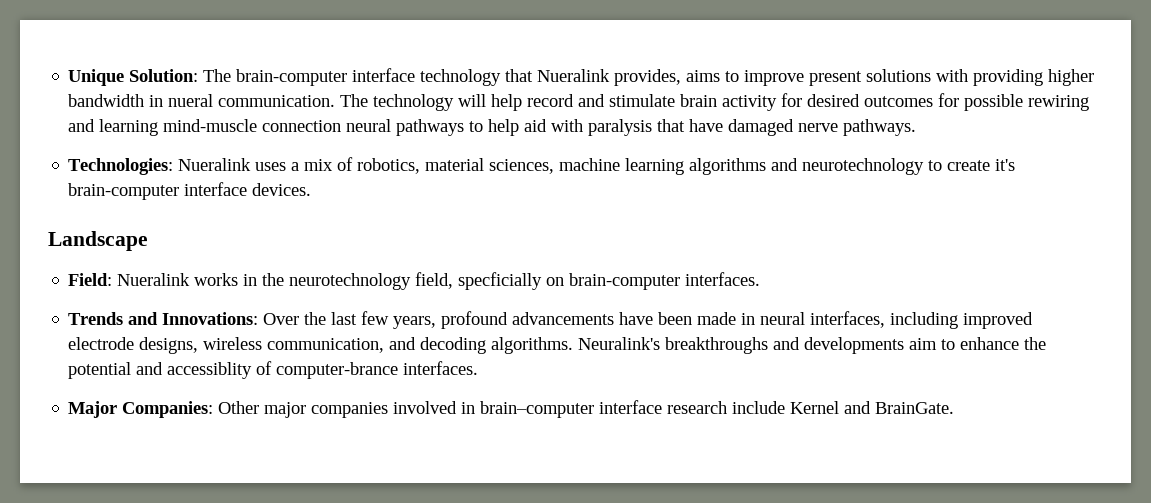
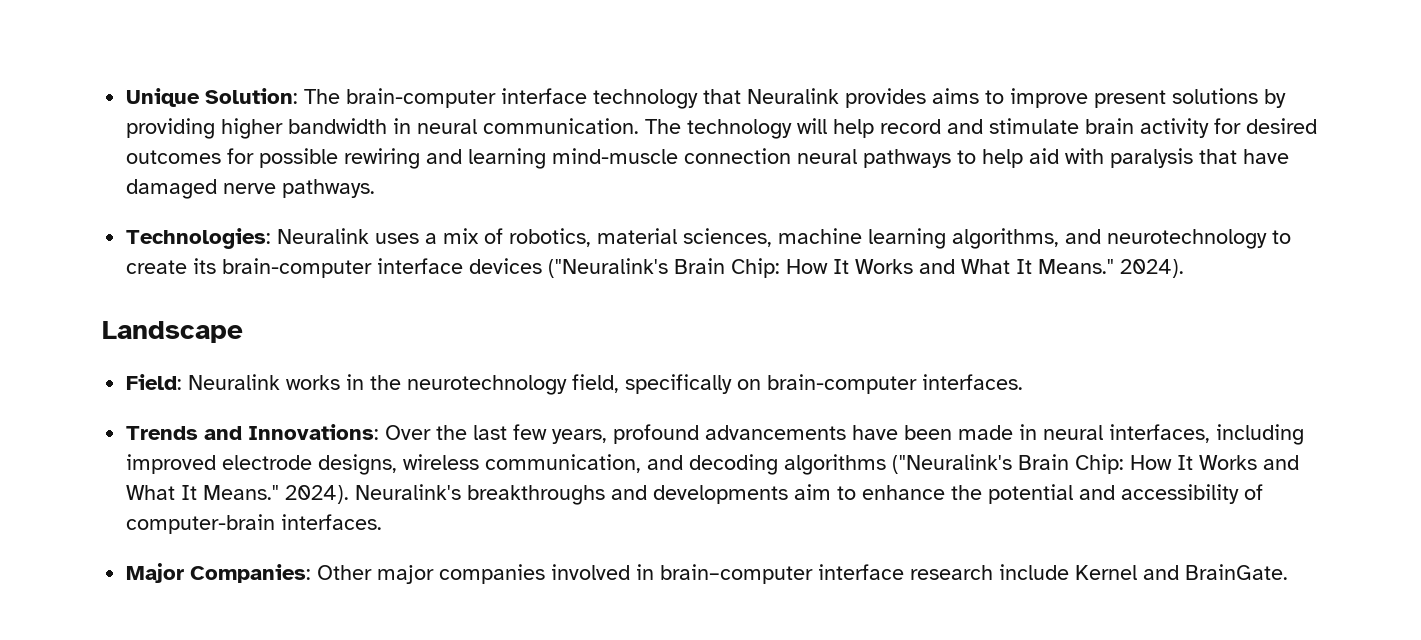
[537,69,682,86] Nueralink provides, -> [747,88,927,108] Neuralink provides
[936,69,969,82] with -> [1264,89,1287,108] by
[168,94,214,107] nueral -> [417,119,478,134] neural
[178,158,252,171] Nueralink -> [277,228,370,244] Neuralink
[689,158,767,175] algorithms -> [952,228,1060,249] algorithms,
[995,159,1016,171] [68,182,312,200] it's brain-computer interface devices. -> [193,258,1185,278] its brain-computer interface devices ("Neuralink's Brain Chip: How It Works and What It Means." 2024).
[117,273,191,286] Nueralink -> [188,374,281,390] Neuralink
[458,272,543,290] specficially -> [625,374,733,394] specifically
[491,337,574,354] algorithms. -> [784,454,1300,475] [126,485,350,504] algorithms ("Neuralink's Brain Chip: How It Works and What It Means." 2024).
[167,361,399,379] accessiblity of computer-brance -> [1121,484,1264,504] [126,514,276,534] accessibility of computer-brain

